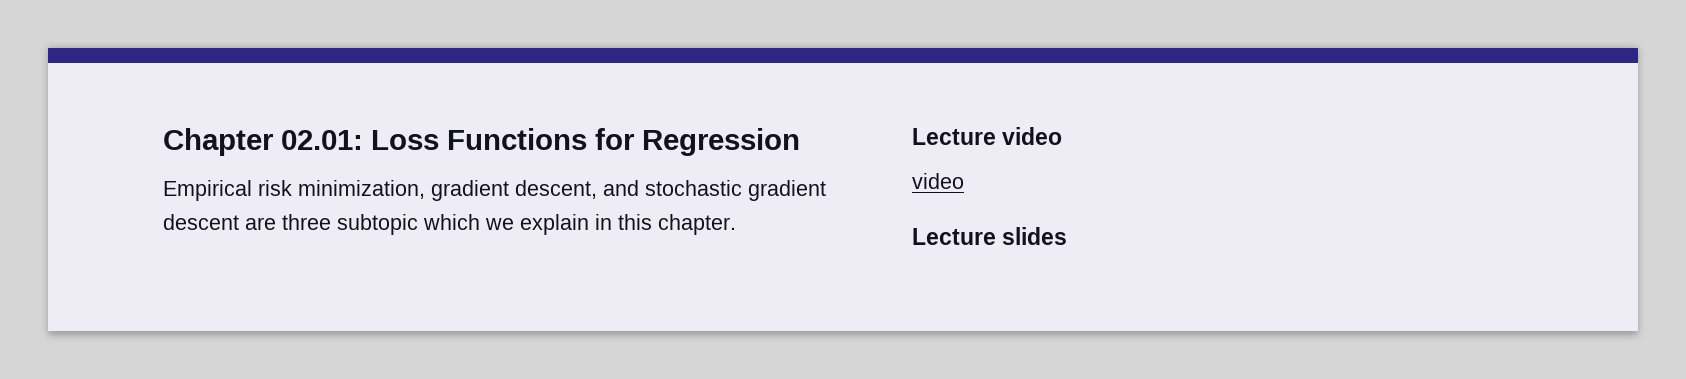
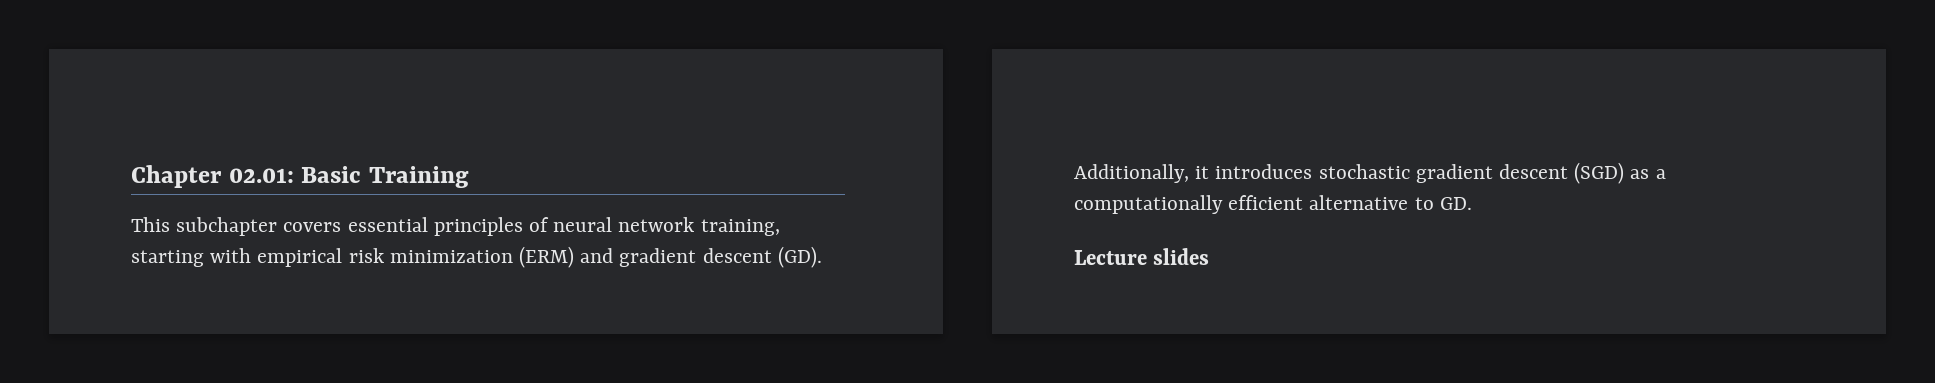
[371,128,800,156] [163,180,826,201] [163,214,736,235] [912,127,1063,145] [912,173,964,189] Loss Functions for Regression // Empirical risk minimization, gradient descent, and stochastic gradient descent are three subtopic which we explain in this chapter. // Lecture video // video -> [301,166,469,188] [131,217,780,236] [131,246,822,268] [1074,162,1666,184] [1074,195,1472,214] Basic Training // This subchapter covers essential principles of neural network training, starting with empirical risk minimization (ERM) and gradient descent (GD). Additionally, it introduces stochastic gradient descent (SGD) as a computationally efficient alternative to GD.

